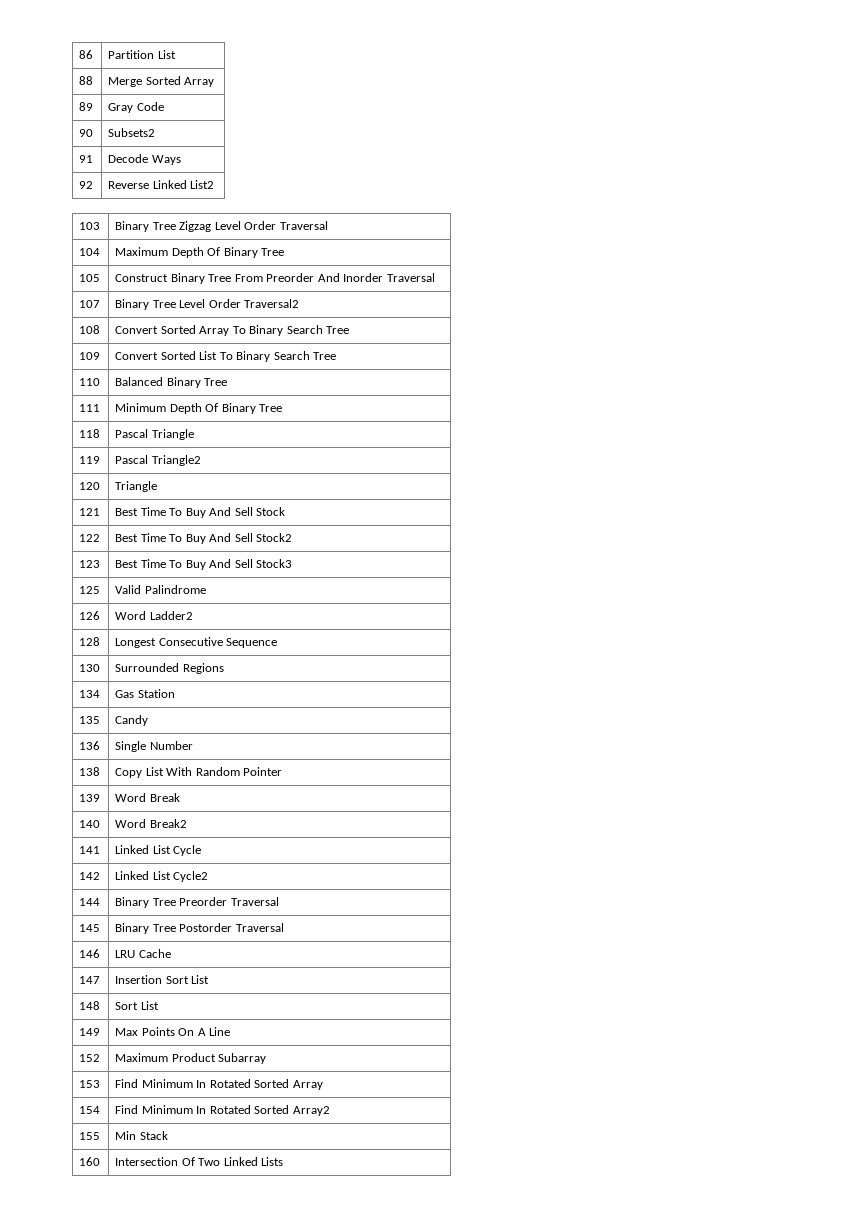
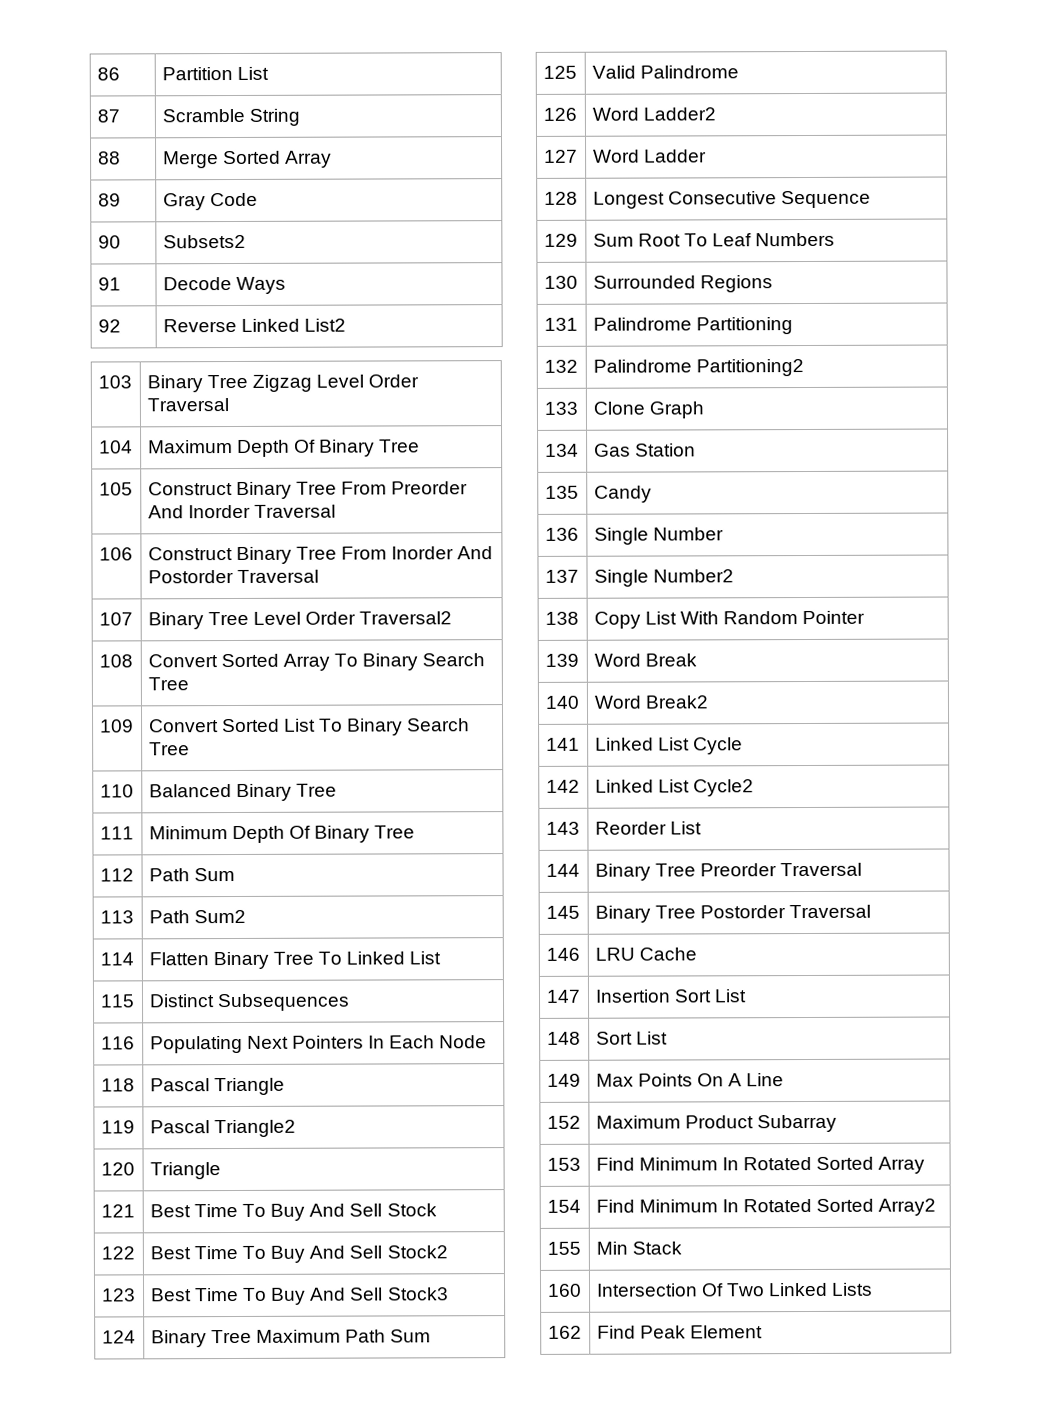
(176, 54) none -> [96,109,120,123] [161,108,300,126] // 87 | Scramble String
(435, 277) none -> [98,547,133,561] [147,546,494,564] [147,569,319,584] // 106 | Construct Binary Tree From Inorder And Postorder Traversal
(283, 408) none -> [99,868,134,882] [148,868,235,882] [99,910,134,924] [148,909,246,924] [99,952,134,966] [148,951,442,970] [99,994,135,1008] [148,993,350,1012] [100,1036,135,1050] [149,1035,488,1054] // 112 | Path Sum // 113 | Path Sum2 // 114 | Flatten Binary Tree To Linked List // 115 | Distinct Subsequences // 116 | Populating Next Pointers In Each Node
(293, 563) none -> [101,1330,136,1344] [150,1329,432,1348] // 124 | Binary Tree Maximum Path Sum
(193, 615) none -> [543,149,578,163] [592,149,707,163] // 127 | Word Ladder
[79,664,101,672] [115,663,224,674] 130 | Surrounded Regions -> [543,233,578,247] [592,232,836,247] [543,275,578,289] [592,275,773,293] [543,317,578,331] [592,317,793,335] [543,359,578,373] [592,359,804,377] [543,401,578,415] [592,401,704,419] 129 | Sum Root To Leaf Numbers // 130 | Surrounded Regions // 131 | Palindrome Partitioning // 132 | Palindrome Partitioning2 // 133 | Clone Graph
(193, 745) none -> [544,569,579,583] [593,569,734,587] // 137 | Single Number2
(209, 876) none -> [545,821,580,835] [594,821,702,835] // 143 | Reorder List
(284, 1161) none -> [547,1325,582,1339] [596,1325,764,1339] // 162 | Find Peak Element

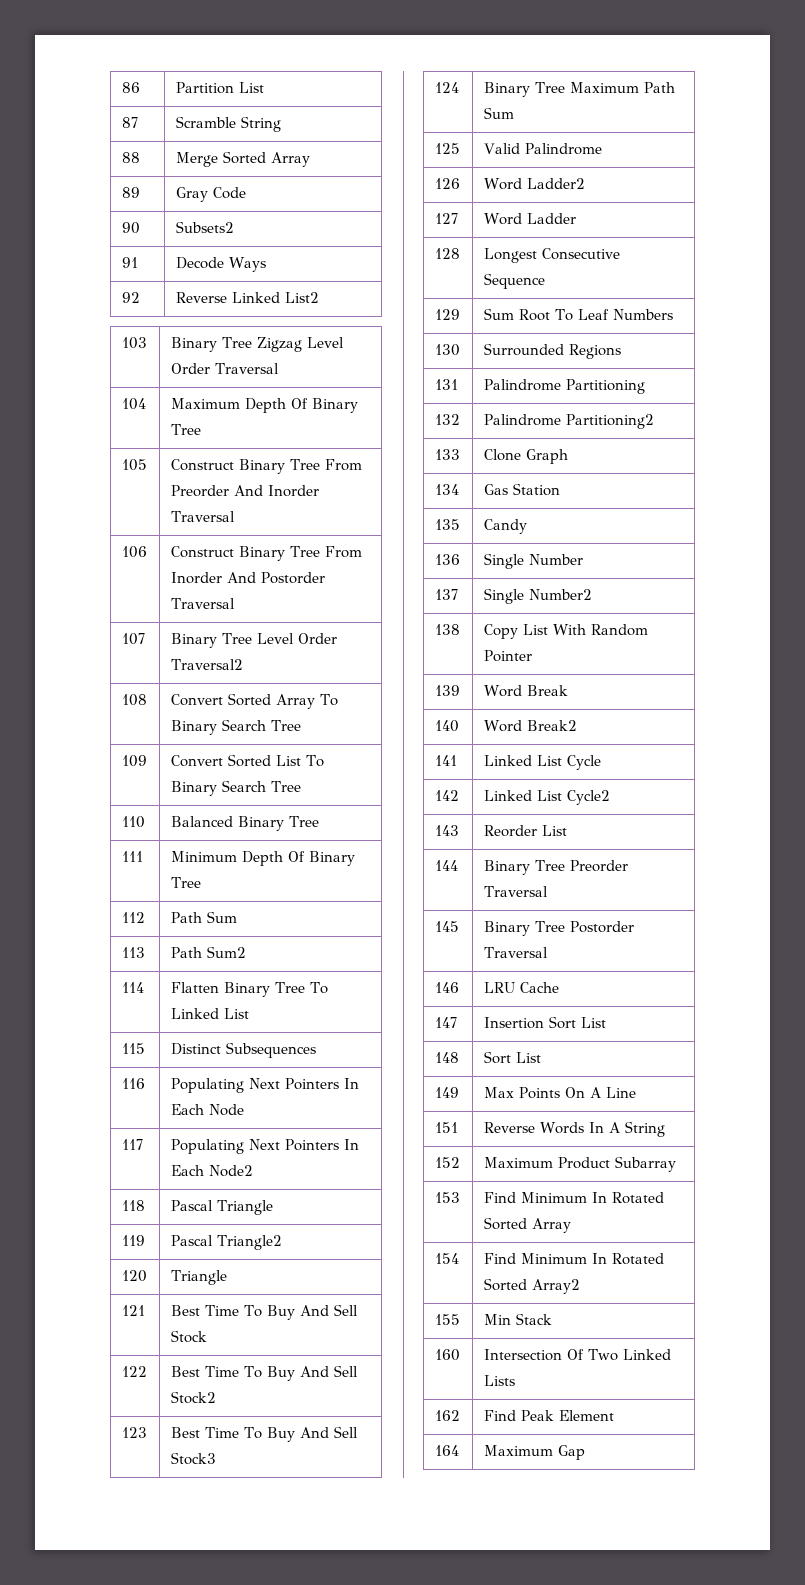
(488, 1042) none -> [121,1139,143,1150] [170,1139,359,1154] [170,1165,253,1177] // 117 | Populating Next Pointers In Each Node2
(785, 1080) none -> [434,1122,458,1133] [483,1121,665,1137] // 151 | Reverse Words In A String
(764, 1332) none -> [434,1445,459,1456] [483,1445,585,1460] // 164 | Maximum Gap

